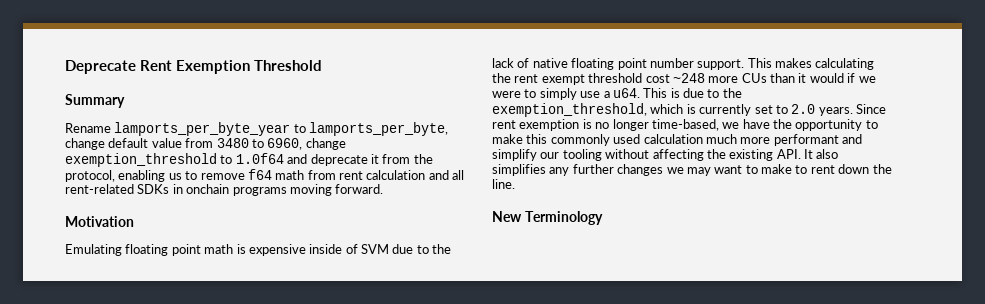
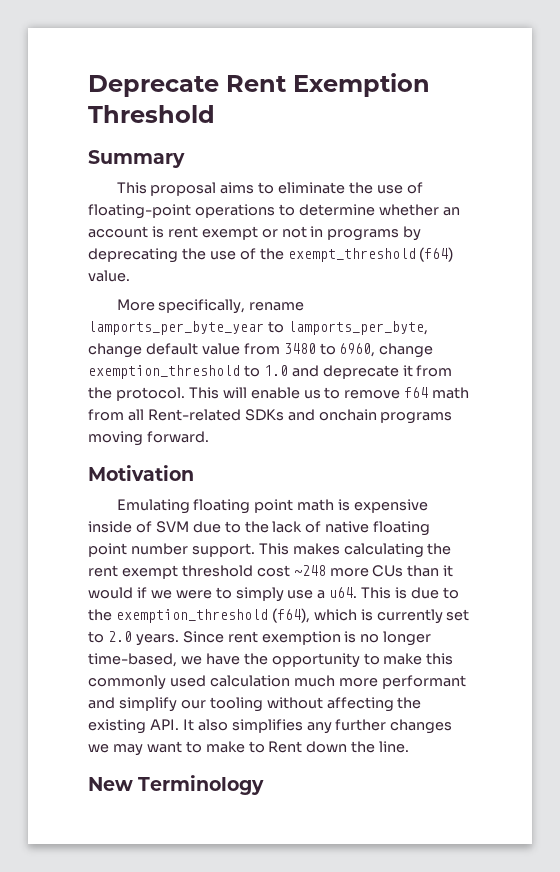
[65,123,111,133] Rename -> [116,182,423,196] [88,204,460,219] [88,226,422,241] [88,247,454,263] [88,270,130,282] [116,299,305,314] This proposal aims to eliminate the use of floating-point operations to determine whether an account is rent exempt or not in programs by deprecating the use of the exempt_threshold (f64) value. // More specifically, rename
[235,153,284,164] 1.0f64 -> [263,365,288,376] 1.0
[65,170,166,182] protocol, enabling -> [115,387,300,401] protocol. This will enable
[339,170,465,180] [65,184,183,194] rent calculation and all rent-related SDKs in -> [127,409,315,421] all Rent-related SDKs and
[492,103,647,117] exemption_threshold, -> [115,608,310,623] exemption_threshold (f64),
[810,165,835,174] rent -> [268,741,303,753] Rent

